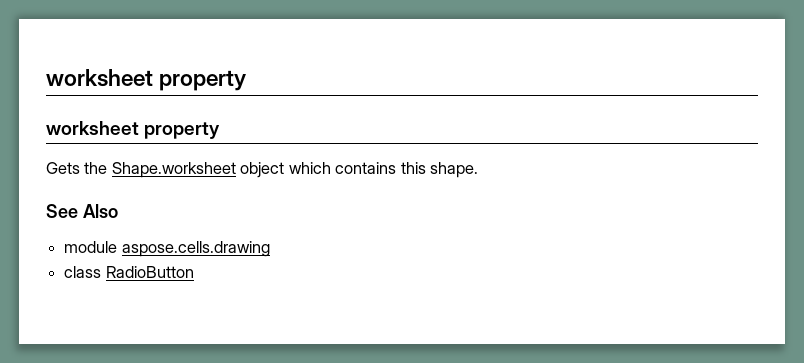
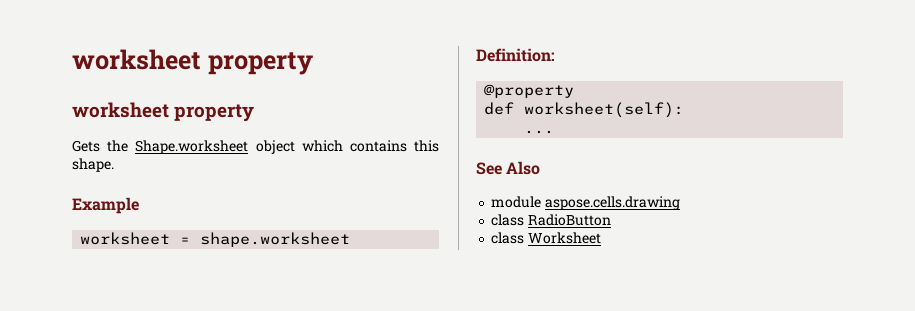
(479, 170) none -> [72,197,139,214] [80,232,351,247] [476,48,555,62] [484,84,575,98] [484,102,685,118] [524,130,555,134] // Example // worksheet = shape.worksheet // Definition: // @property // def worksheet(self): // ...
(194, 272) none -> [491,232,602,244] // class Worksheet

